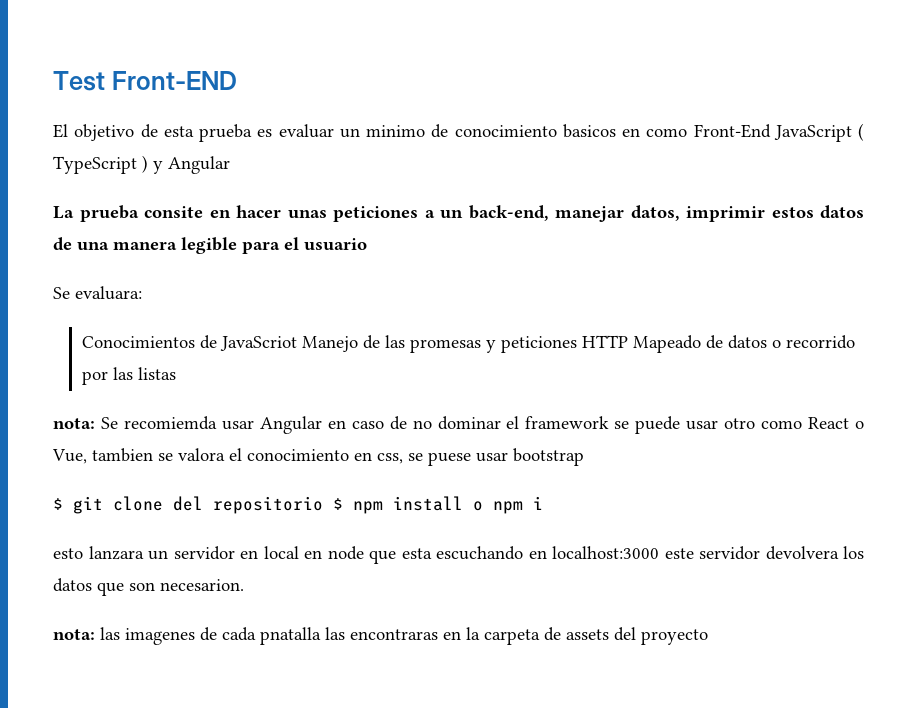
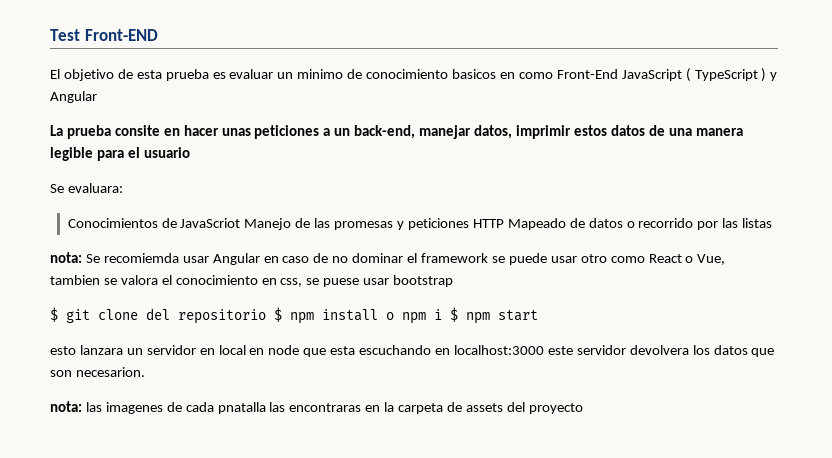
(543, 503) none -> [450,307,538,324] $ npm start

